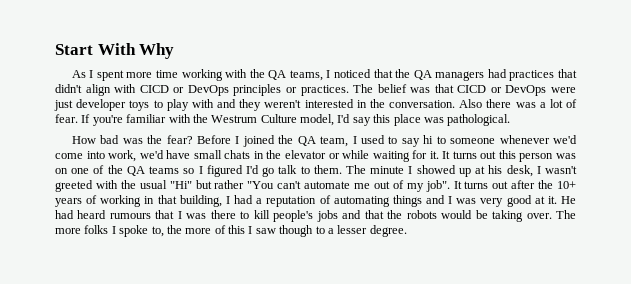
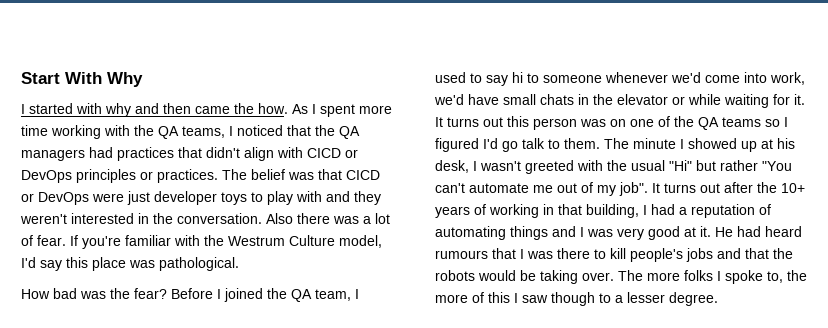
(175, 51) none -> [21,103,288,117] I started with why and then came the how.

